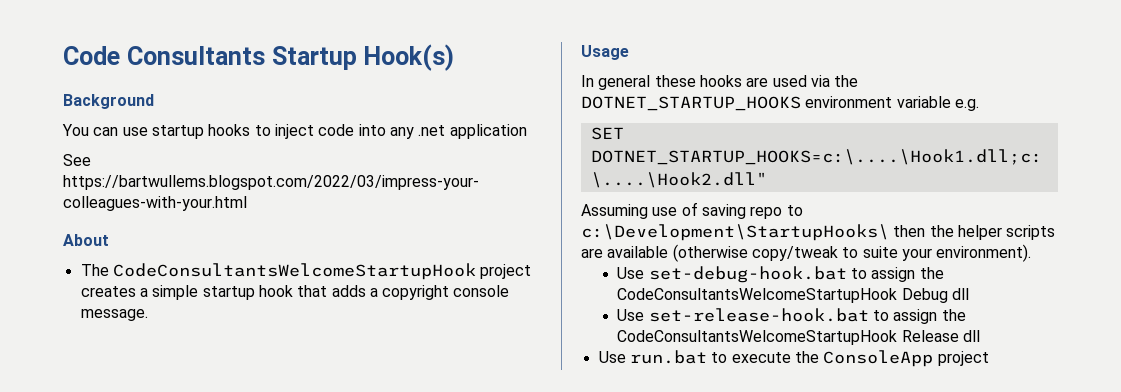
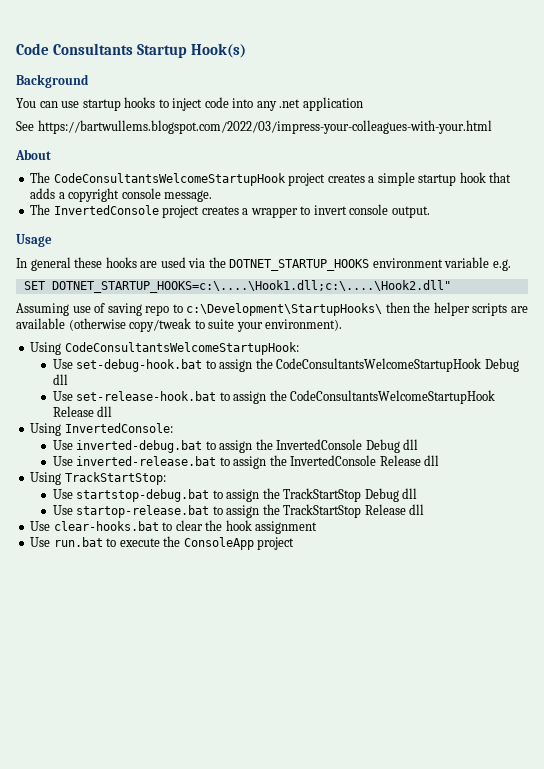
(148, 315) none -> [30,204,430,218] // The InvertedConsole project creates a wrapper to invert console output.
(1032, 253) none -> [30,342,299,355] // Using CodeConsultantsWelcomeStartupHook:
(981, 336) none -> [30,423,173,436] [52,439,419,453] [52,455,440,469] [30,472,166,485] [52,488,418,502] [52,504,425,518] [30,520,318,534] // Using InvertedConsole: // Use inverted-debug.bat to assign the InvertedConsole Debug dll // Use inverted-release.bat to assign the InvertedConsole Release dll // Using TrackStartStop: // Use startstop-debug.bat to assign the TrackStartStop Debug dll // Use startop-release.bat to assign the TrackStartStop Release dll // Use clear-hooks.bat to clear the hook assignment

